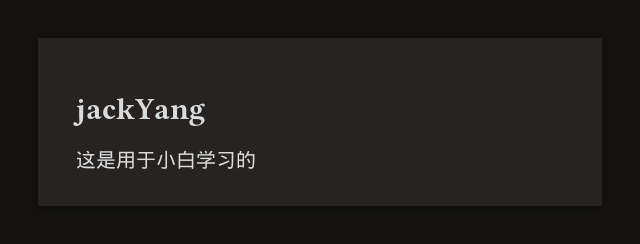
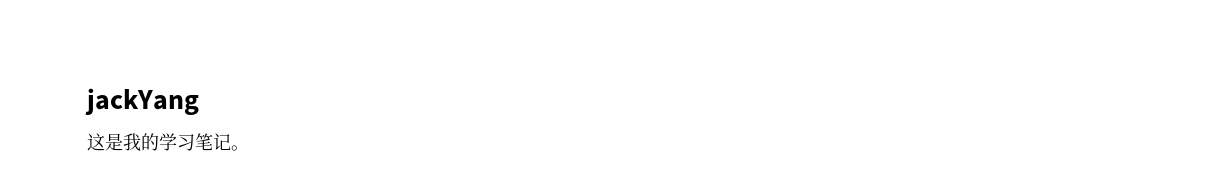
[116,150,256,169] 用于小白学习的 -> [123,133,249,151] 我的学习笔记。

